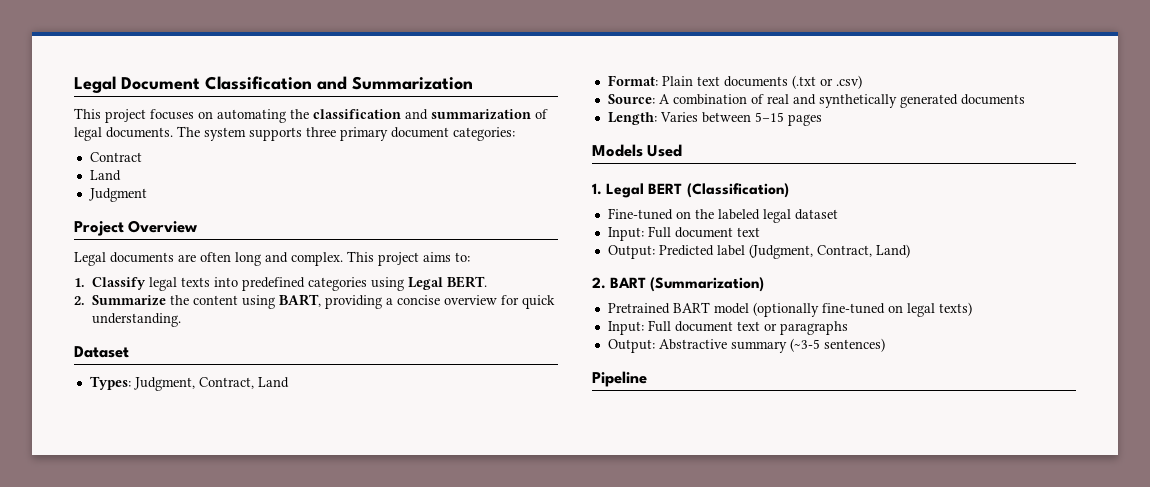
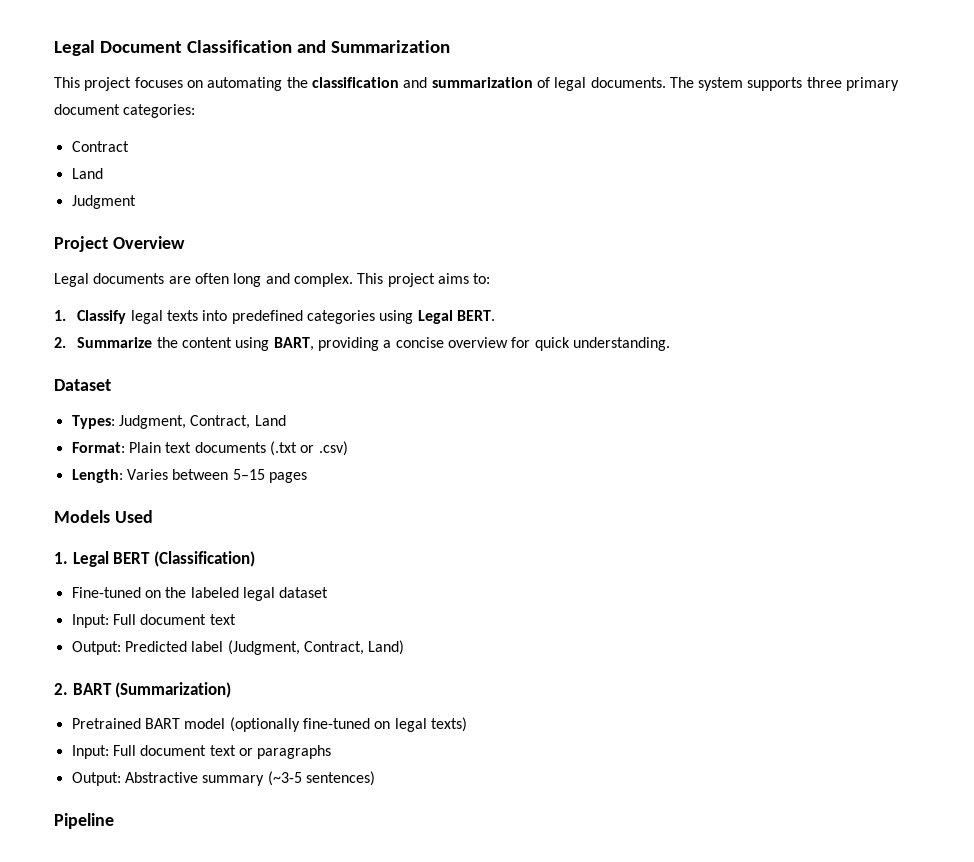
[607,94,1025,108] // Source: A combination of real and synthetically generated documents -> (348, 448) none

